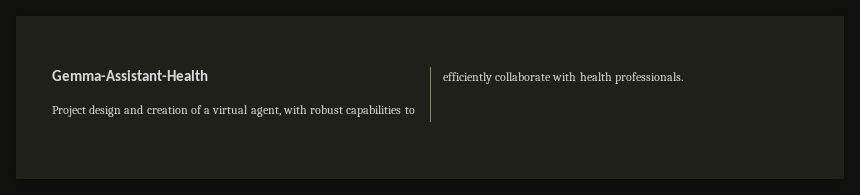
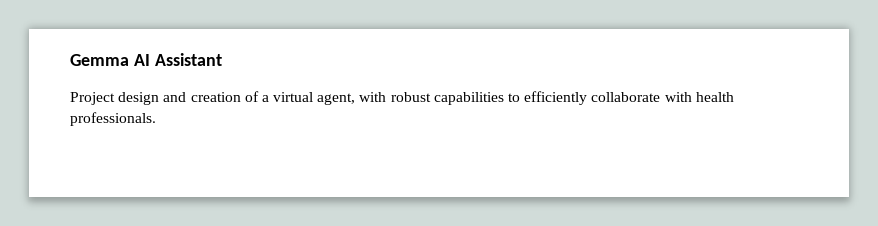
[52,70,208,81] Gemma-Assistant-Health -> [70,53,222,66] Gemma AI Assistant

